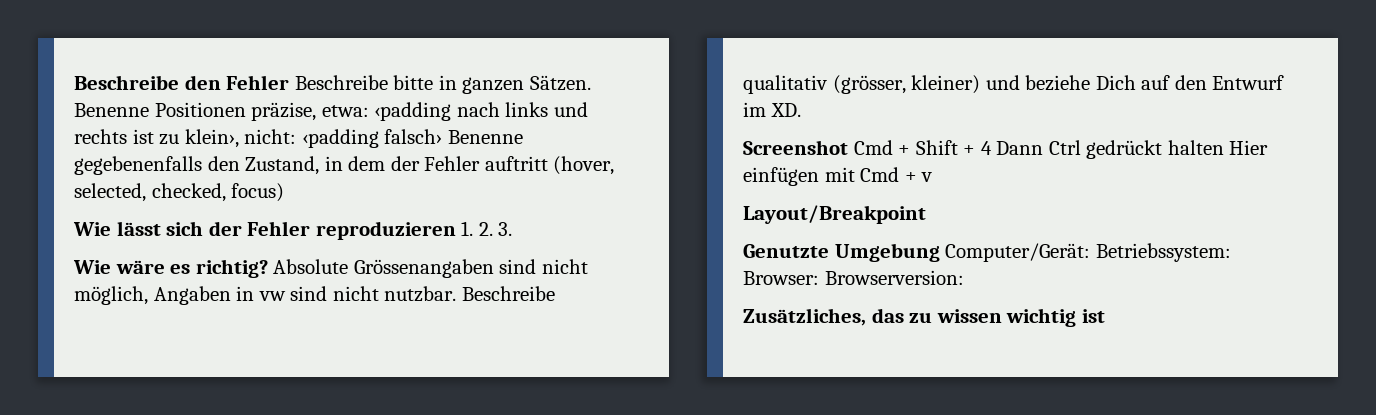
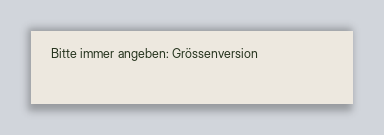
[74,75,591,94] [74,102,588,121] [74,129,523,148] [74,156,615,175] [74,183,285,202] [73,221,513,240] [73,259,588,278] [74,286,555,305] [743,75,1285,94] [743,102,801,117] [743,140,1269,159] [743,167,933,186] [743,205,926,224] [743,243,1231,262] [743,270,964,285] [743,308,1105,327] Beschreibe den Fehler Beschreibe bitte in ganzen Sätzen. Benenne Positionen präzise, etwa: ‹padding nach links und rechts ist zu klein›, nicht: ‹padding falsch› Benenne gegebenenfalls den Zustand, in dem der Fehler auftritt (hover, selected, checked, focus) // Wie lässt sich der Fehler reproduzieren 1. 2. 3. // Wie wäre es richtig? Absolute Grössenangaben sind nicht möglich, Angaben in vw sind nicht nutzbar. Beschreibe qualitativ (grösser, kleiner) und beziehe Dich auf den Entwurf im XD. // Screenshot Cmd + Shift + 4 Dann Ctrl gedrückt halten Hier einfügen mit Cmd + v // Layout/Breakpoint // Genutzte Umgebung Computer/Gerät: Betriebssystem: Browser: Browserversion: // Zusätzliches, das zu wissen wichtig ist -> [51,48,259,61] Bitte immer angeben: Grössenversion

